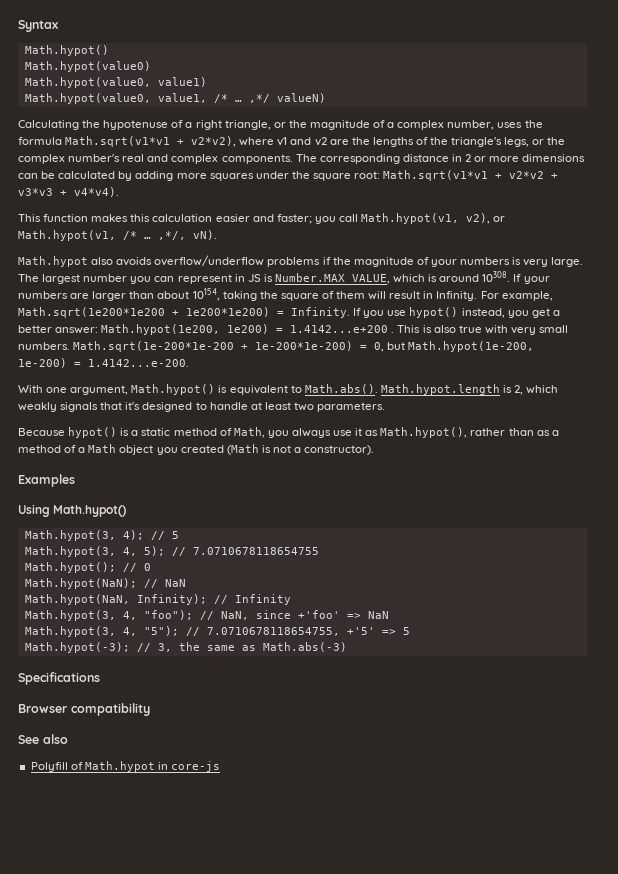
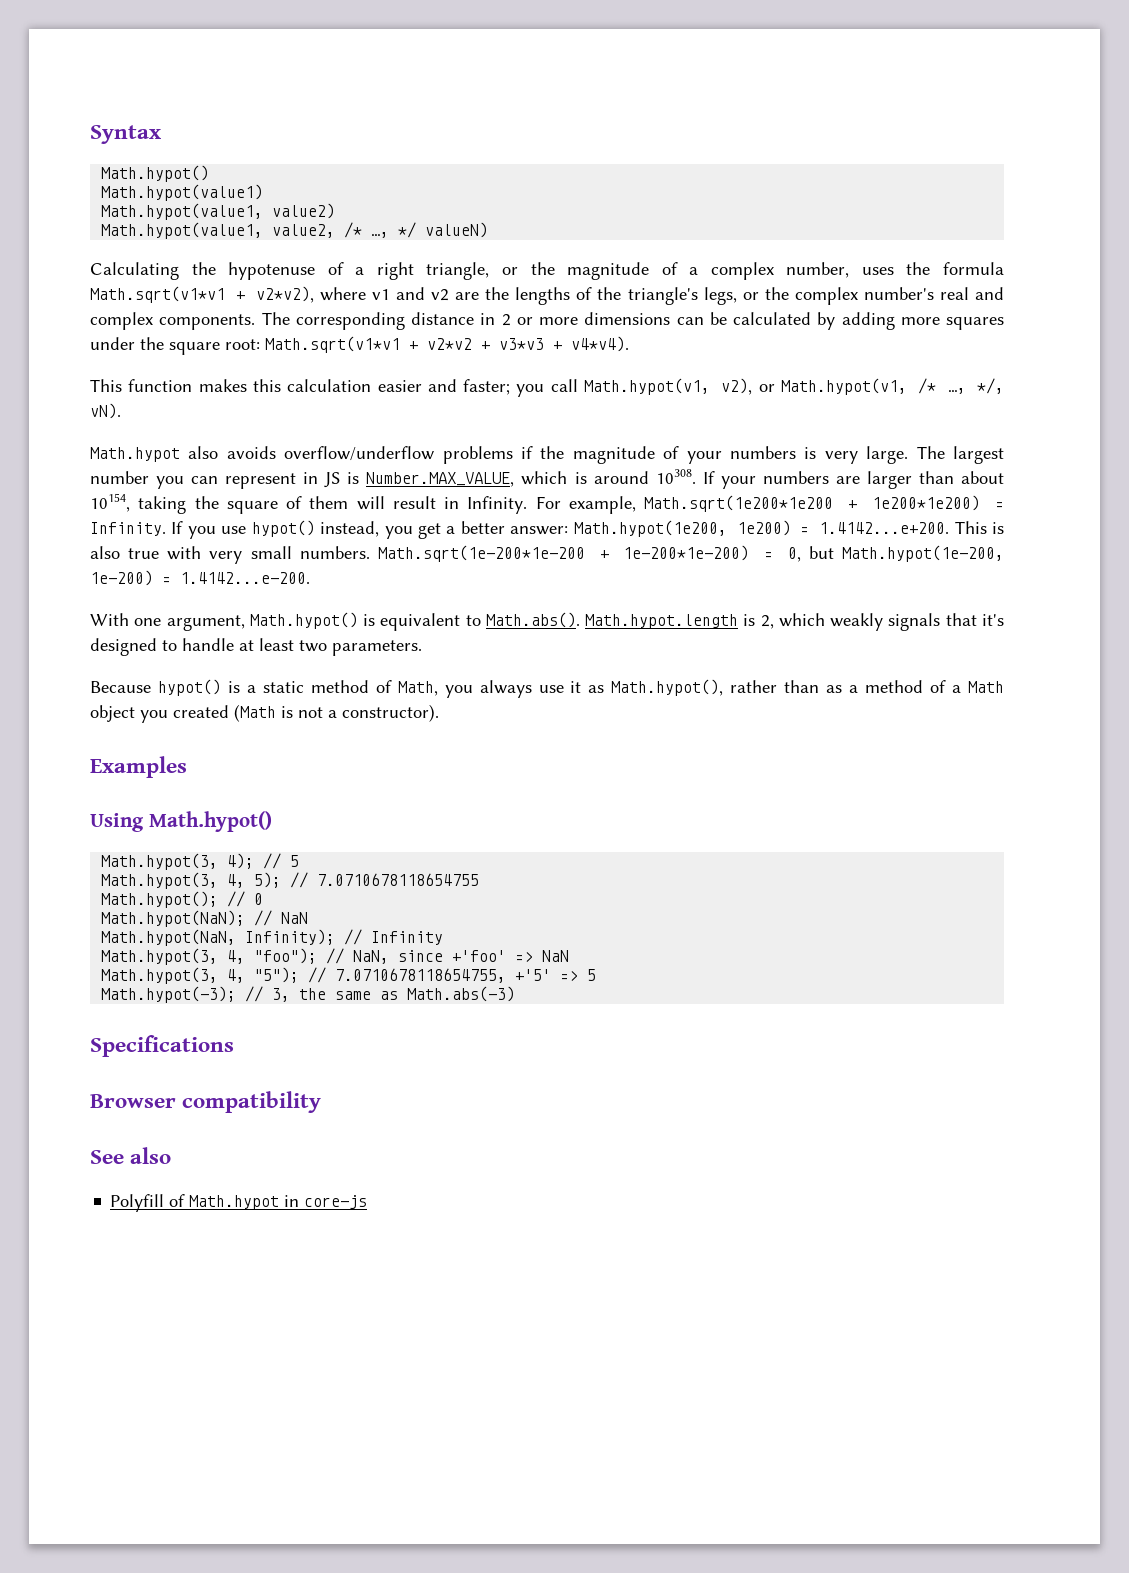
[24,61,151,72] [24,77,207,88] [24,93,270,104] Math.hypot(value0) // Math.hypot(value0, value1) // Math.hypot(value0, value1, /* … ,*/ -> [101,184,264,201] [101,203,336,220] [101,222,417,239] Math.hypot(value1) // Math.hypot(value1, value2) // Math.hypot(value1, value2, /* …, */
[144,231,186,240] … ,*/, -> [947,378,1004,394] …, */,
[290,325,395,333] 1.4142...e+200 . -> [819,522,950,534] 1.4142...e+200.

